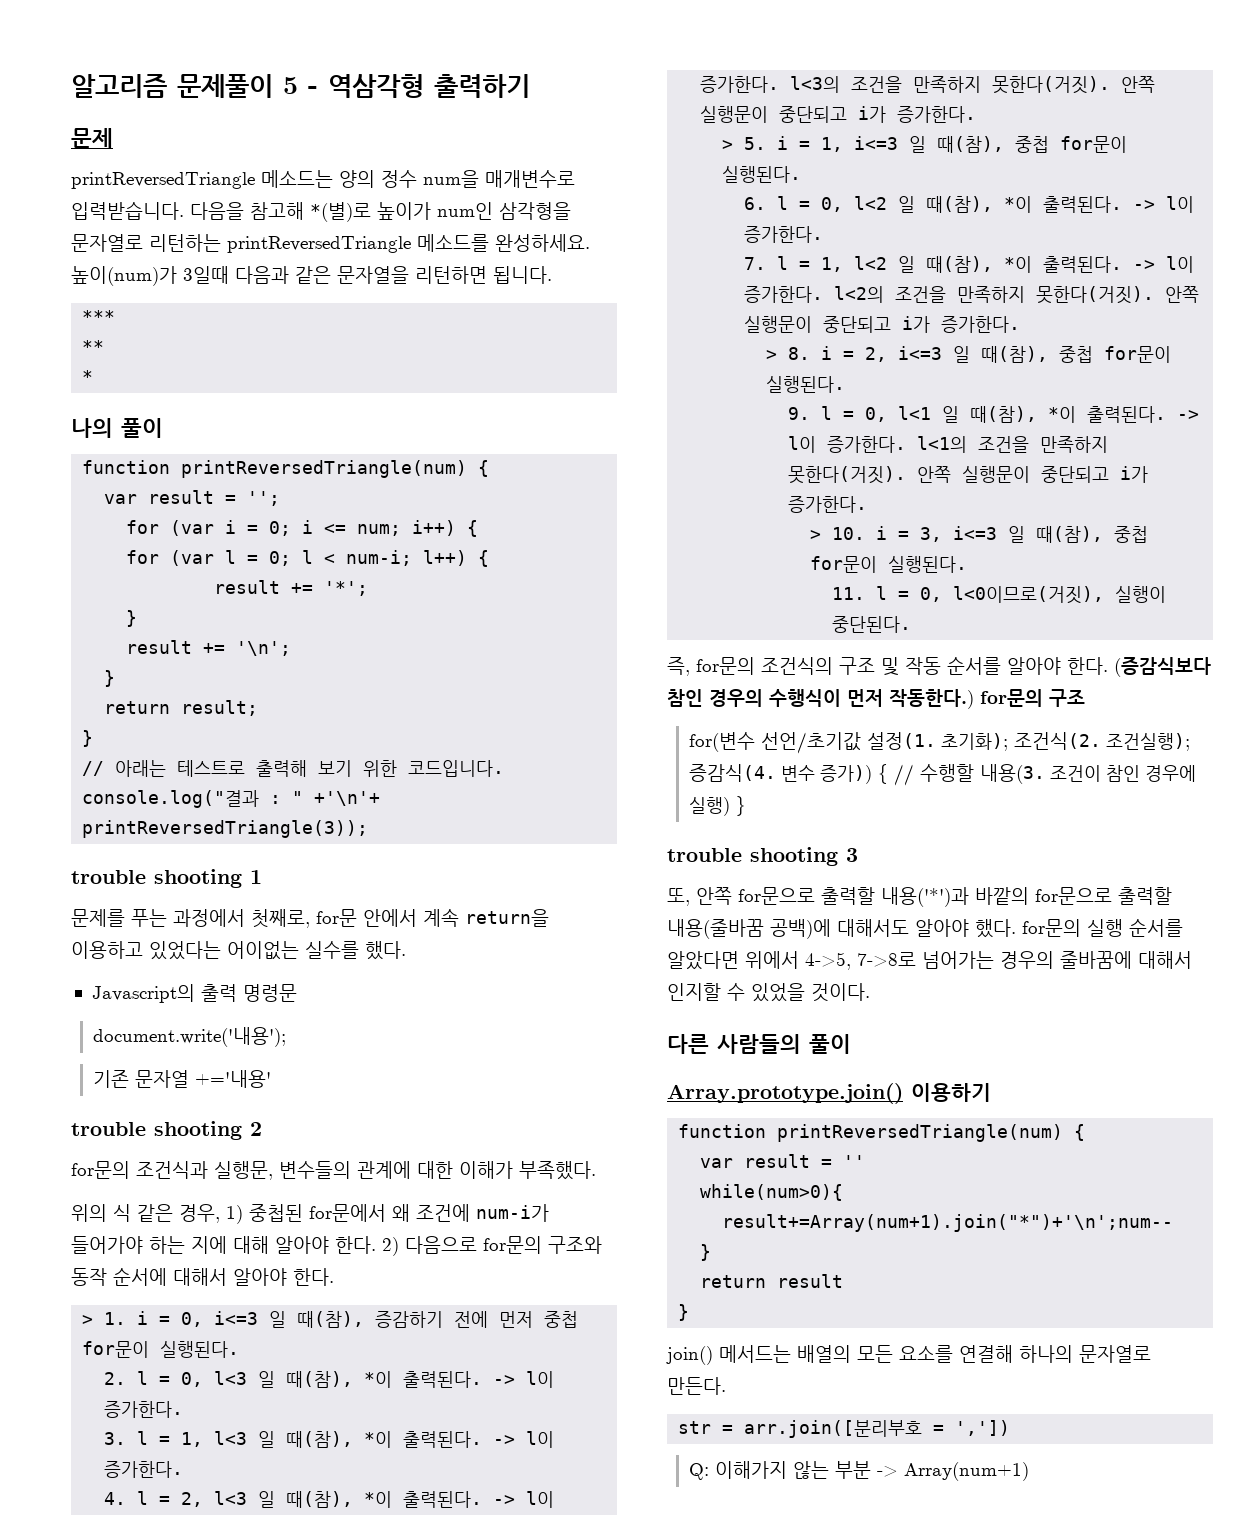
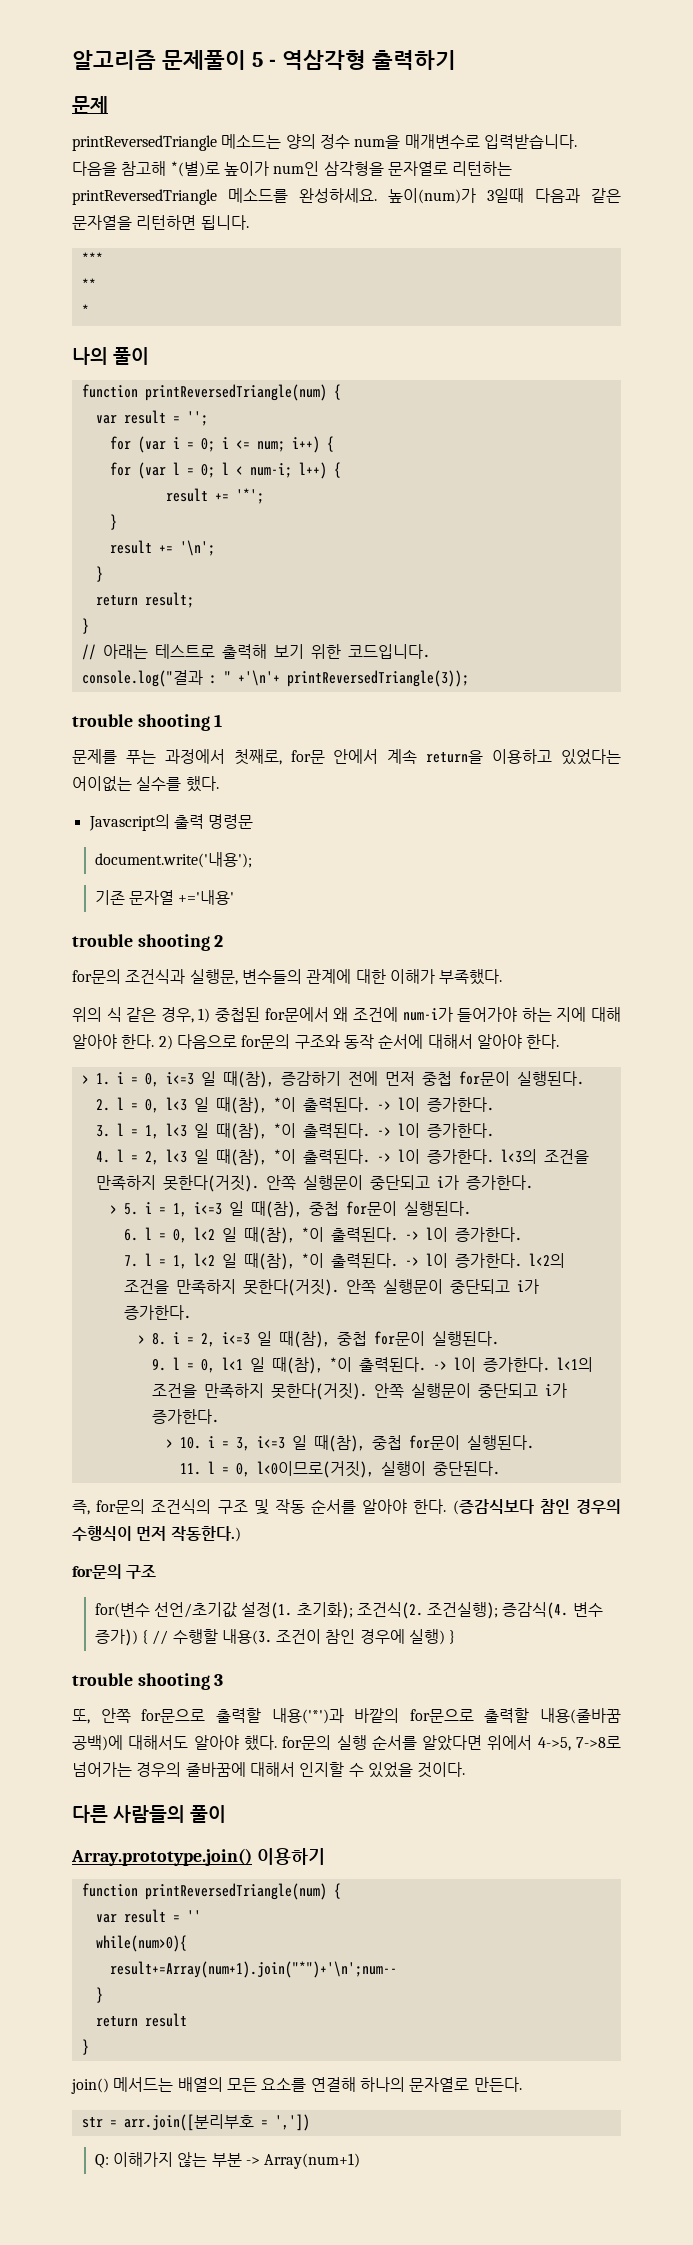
(974, 699) none -> (241, 1534) //

